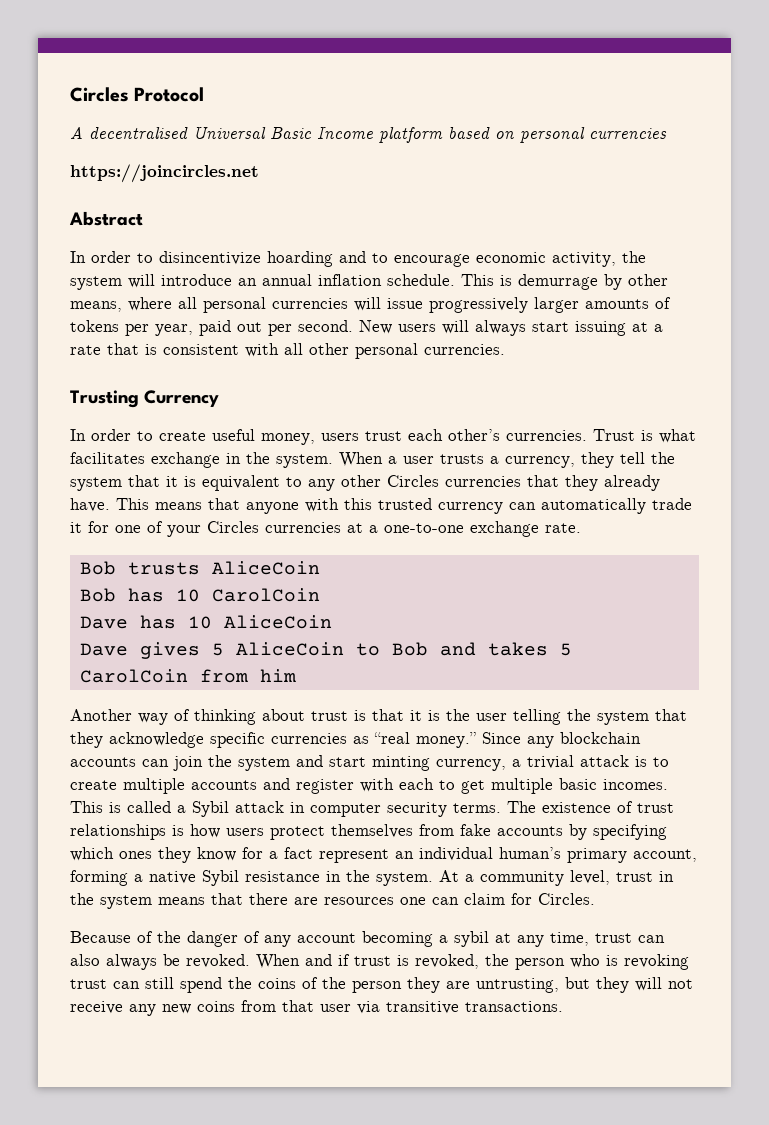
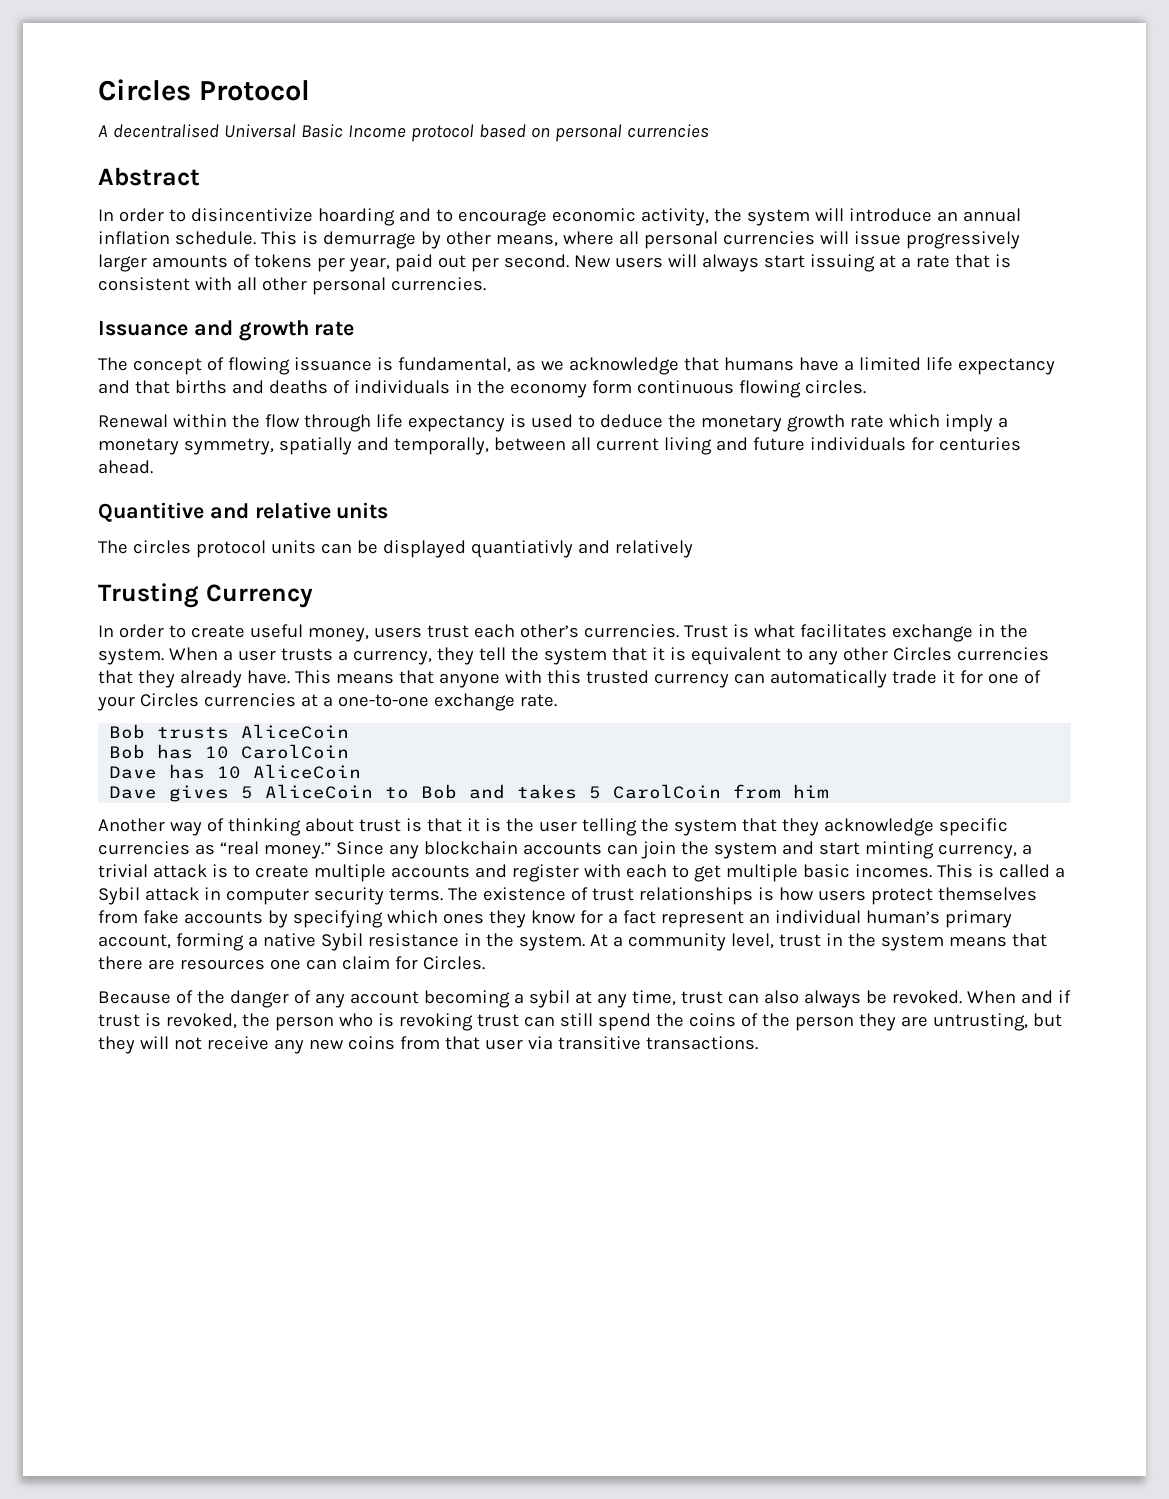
[379,127,443,143] platform -> [410,124,474,142] protocol
[70,164,259,183] // https://joincircles.net -> (709, 131) none
(505, 349) none -> [98,320,355,341] [98,357,1055,375] [98,380,866,398] [98,414,1008,432] [98,437,1021,455] [98,460,153,474] [98,502,389,522] [98,540,693,558] // Issuance and growth rate // The concept of flowing issuance is fundamental, as we acknowledge that humans have a limited life expectancy and that births and deaths of individuals in the economy form continuous flowing circles. // Renewal within the flow through life expectancy is used to deduce the monetary growth rate which imply a monetary symmetry, spatially and temporally, between all current living and future individuals for centuries ahead. // Quantitive and relative units // The circles protocol units can be displayed quantiativly and relatively

